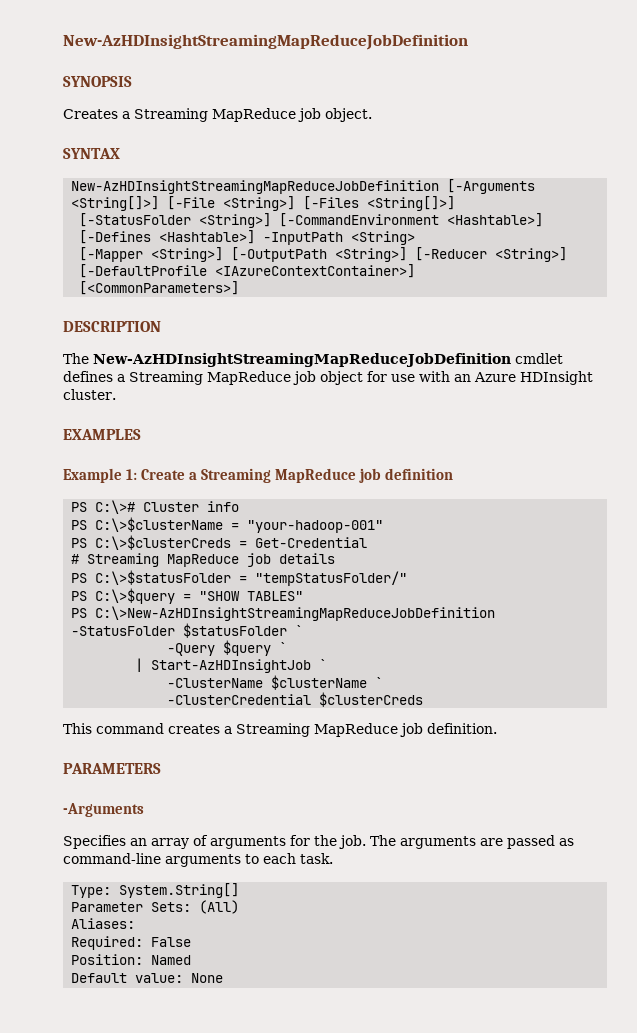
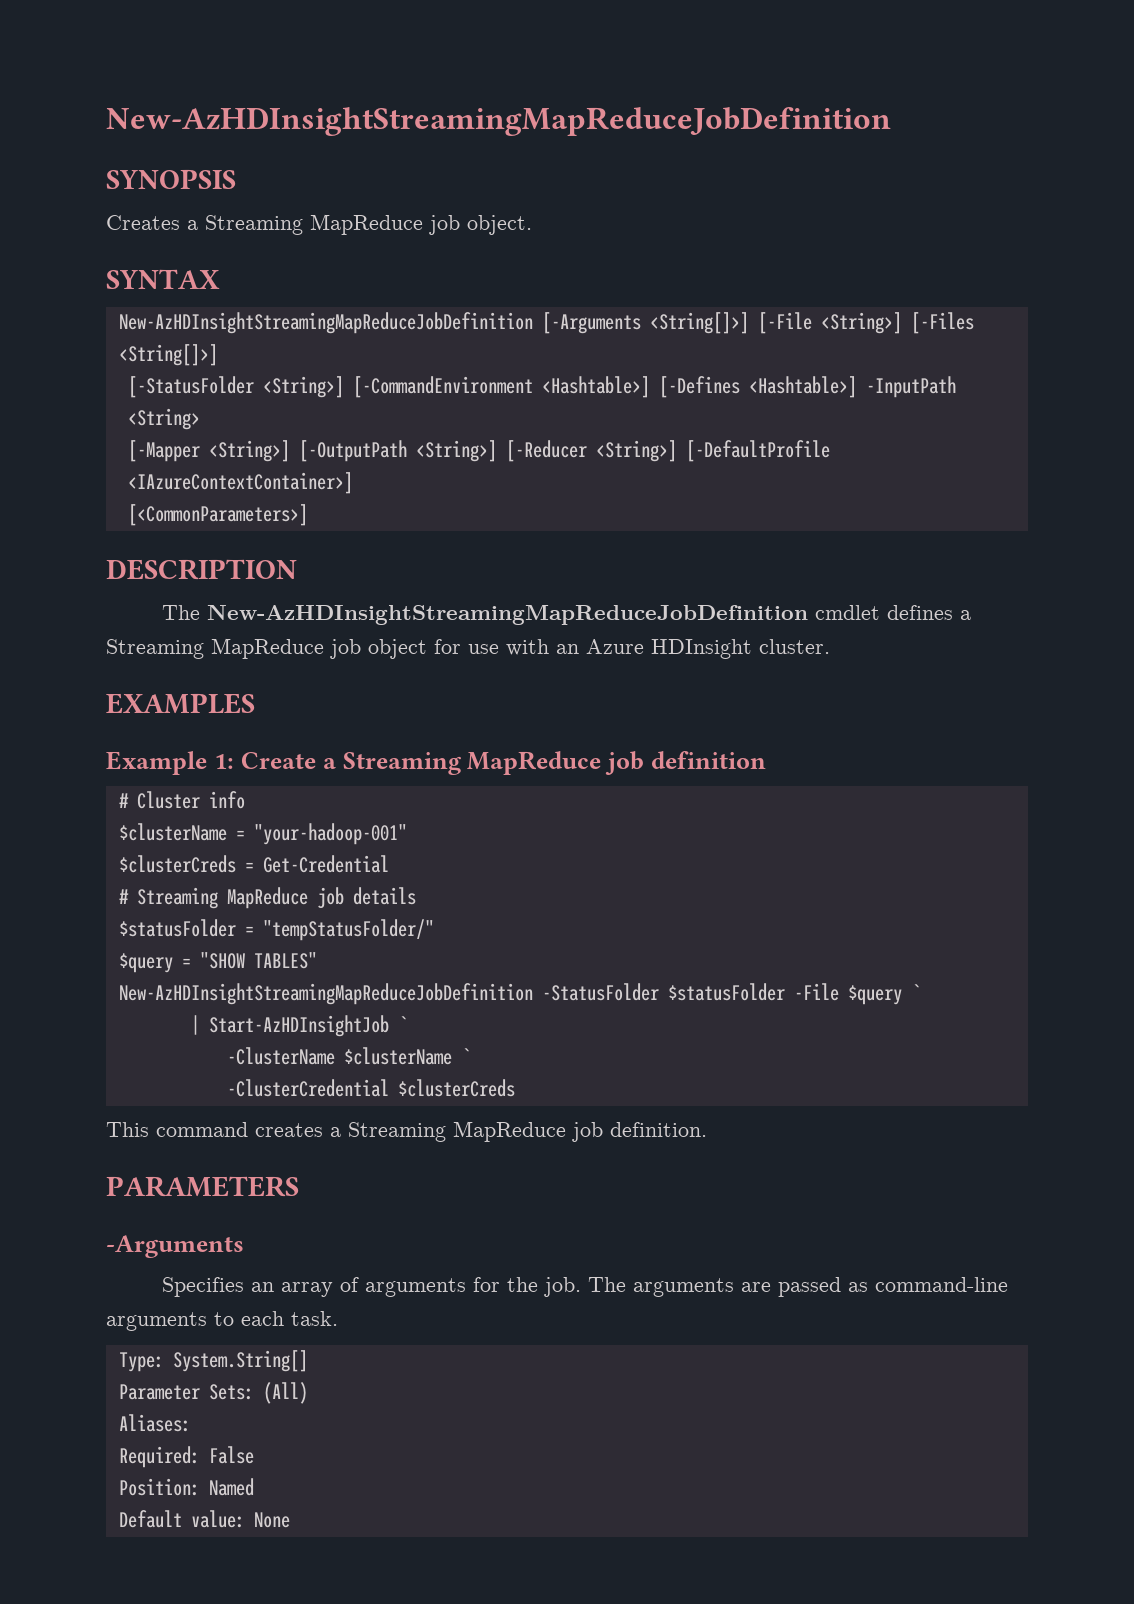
[71,500,136,514] PS C:\># -> [118,793,129,808] #
[71,517,224,532] PS C:\>$clusterName -> [118,823,227,841] $clusterName
[71,535,232,550] PS C:\>$clusterCreds -> [118,855,236,873] $clusterCreds
[71,570,232,585] PS C:\>$statusFolder -> [118,919,236,937] $statusFolder
[71,588,176,604] PS C:\>$query -> [118,953,173,973] $query
[71,606,496,621] [71,623,304,638] [167,643,216,656] PS C:\>New-AzHDInsightStreamingMapReduceJobDefinition -StatusFolder $statusFolder ` // -Query -> [118,983,839,1005] New-AzHDInsightStreamingMapReduceJobDefinition -StatusFolder $statusFolder -File

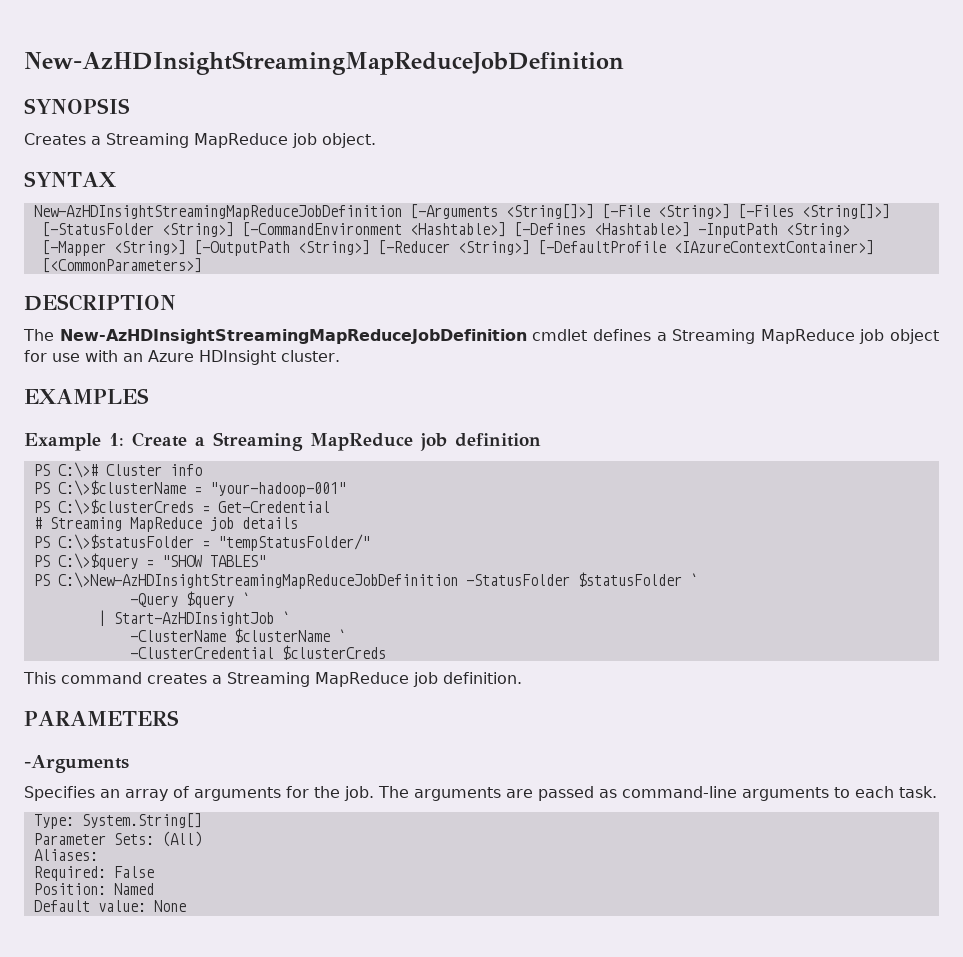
[118,793,129,808] # -> [33,462,98,478] PS C:\>#
[118,823,227,841] $clusterName -> [33,480,186,496] PS C:\>$clusterName
[118,855,236,873] $clusterCreds -> [33,499,194,515] PS C:\>$clusterCreds
[118,919,236,937] $statusFolder -> [33,534,194,550] PS C:\>$statusFolder
[118,953,173,973] $query -> [33,553,138,570] PS C:\>$query
[118,983,839,1005] New-AzHDInsightStreamingMapReduceJobDefinition -StatusFolder $statusFolder -File -> [33,572,698,589] [129,593,178,607] PS C:\>New-AzHDInsightStreamingMapReduceJobDefinition -StatusFolder $statusFolder ` // -Query

